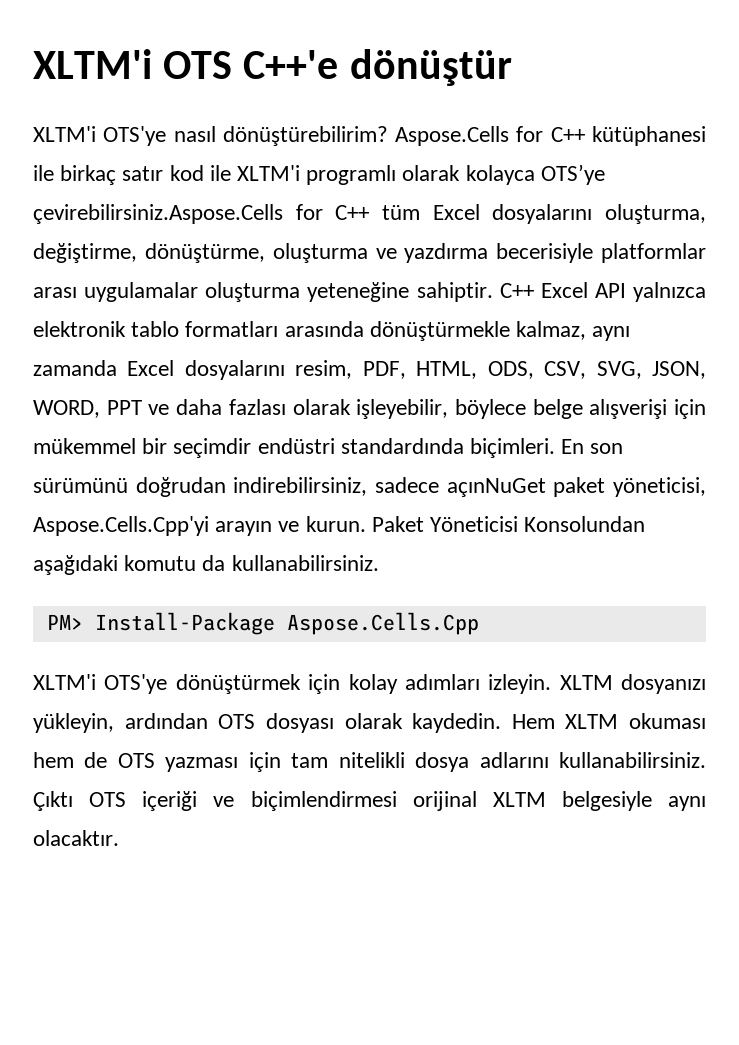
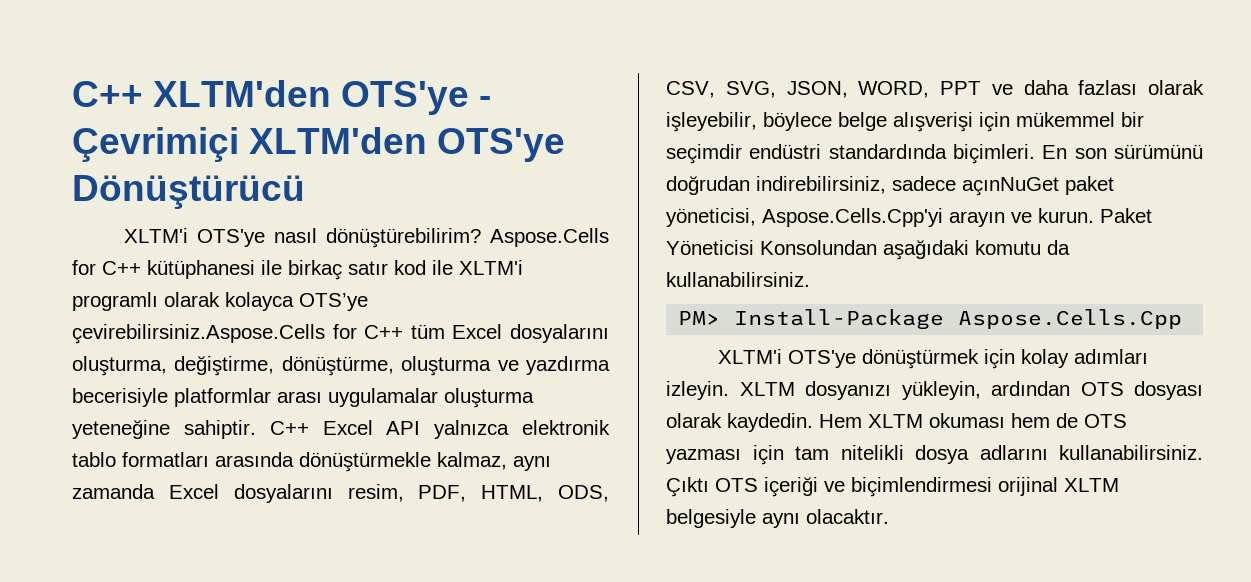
[33,49,512,86] XLTM'i OTS C++'e dönüştür -> [72,80,491,115] [72,127,565,162] [72,175,305,209] C++ XLTM'den OTS'ye - Çevrimiçi XLTM'den OTS'ye Dönüştürücü

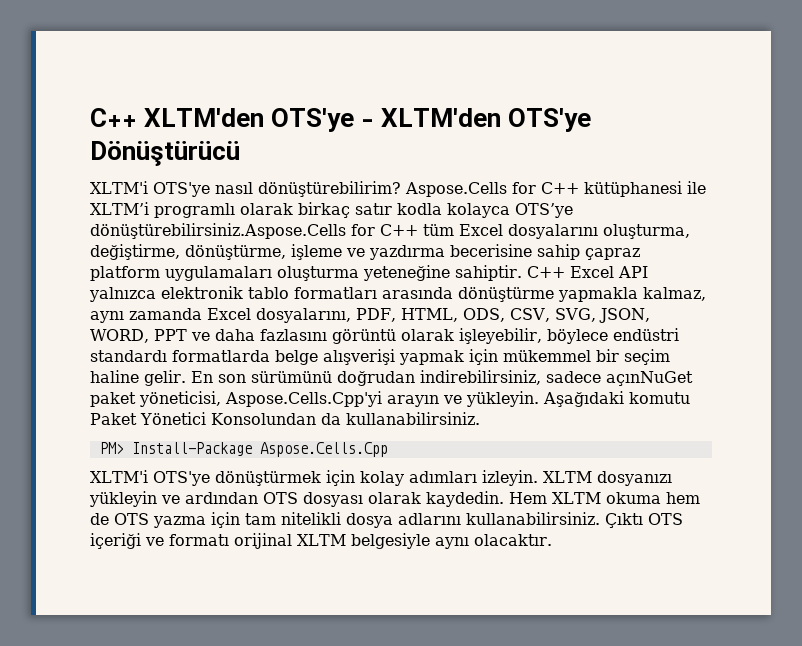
[72,127,239,162] Çevrimiçi -> (375, 123) none
[288,260,523,280] [72,292,220,311] birkaç satır kod ile XLTM'i programlı olarak -> [90,202,442,218] XLTM’i programlı olarak birkaç satır kodla
[72,324,325,344] çevirebilirsiniz.Aspose.Cells -> [90,223,346,239] dönüştürebilirsiniz.Aspose.Cells
[401,356,492,376] oluşturma -> [291,244,342,260] işleme
[72,388,438,407] becerisiyle platformlar arası uygulamalar -> [450,244,640,260] [90,266,272,281] becerisine sahip çapraz platform uygulamaları
[299,452,431,472] dönüştürmekle -> [458,287,638,302] dönüştürme yapmakla
[233,484,404,503] dosyalarını resim, -> [256,308,351,323] dosyalarını,
[1078,80,1138,95] fazlası -> [260,329,396,344] fazlasını görüntü
(832, 121) none -> [612,328,679,341] [90,350,270,362] endüstri standardı formatlarda
(973, 122) none -> [399,350,464,365] yapmak
[666,144,1035,164] seçimdir endüstri standardında biçimleri. -> [624,349,670,365] [90,370,186,386] seçim haline gelir.
[1038,208,1152,223] [666,240,1041,260] kurun. Paket Yöneticisi Konsolundan aşağıdaki komutu -> [466,391,690,407] [90,412,316,425] yükleyin. Aşağıdaki komutu Paket Yönetici Konsolundan
[901,381,981,400] yükleyin, -> [89,491,180,507] yükleyin ve
[929,413,1005,428] okuması -> [605,492,661,504] okuma
[666,449,741,464] yazması -> [153,516,206,528] yazma
[851,477,992,497] biçimlendirmesi -> [169,534,229,546] formatı

